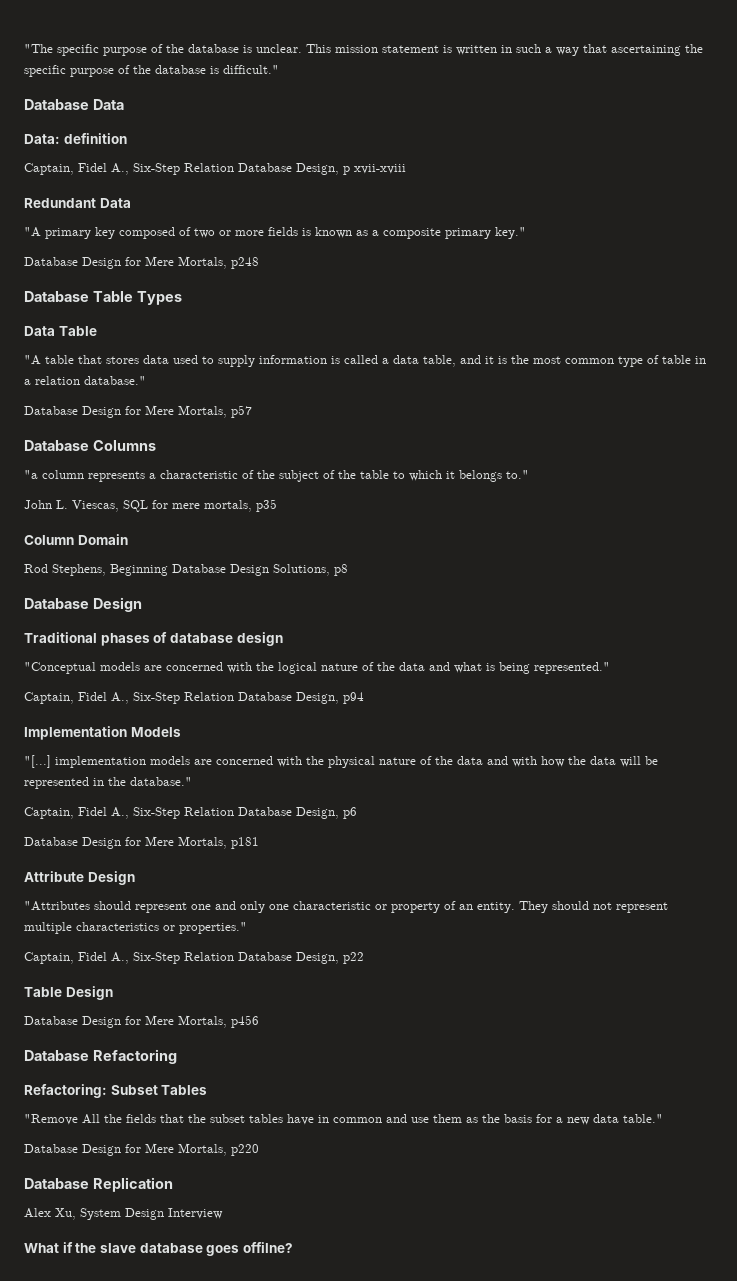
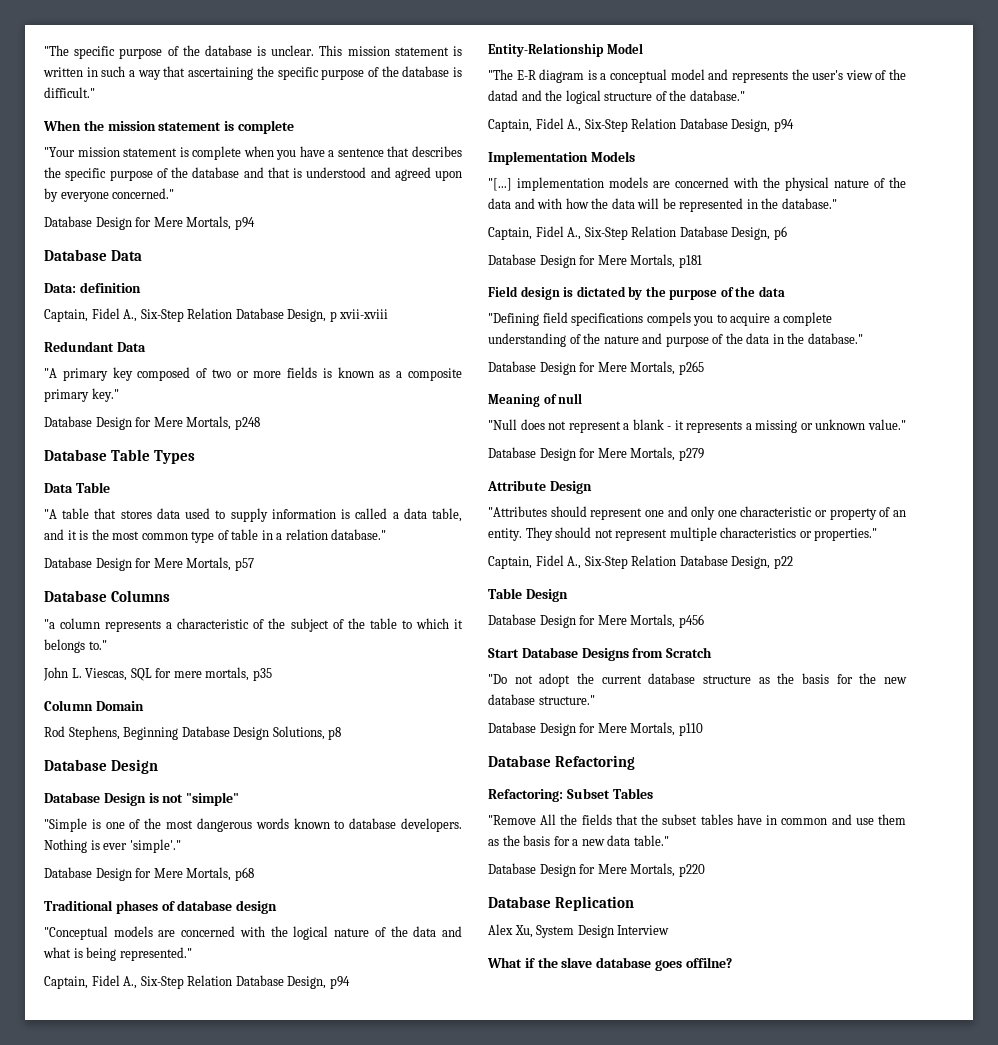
(279, 69) none -> [43,120,294,134] [44,146,462,160] [44,167,462,181] [44,188,175,202] [44,216,255,230] // When the mission statement is complete // "Your mission statement is complete when you have a sentence that describes the specific purpose of the database and that is understood and agreed upon by everyone concerned." // Database Design for Mere Mortals, p94
(142, 604) none -> [44,792,240,806] [44,818,462,832] [44,839,181,853] [44,867,254,881] // Database Design is not "simple" // "Simple is one of the most dangerous words known to database developers. Nothing is ever 'simple'." // Database Design for Mere Mortals, p68
(364, 698) none -> [488,43,643,57] [488,69,907,83] [488,90,745,104] [488,118,794,132] // Entity-Relationship Model // "The E-R diagram is a conceptual model and represents the user's view of the datad and the logical structure of the database." // Captain, Fidel A., Six-Step Relation Database Design, p94
(259, 843) none -> [488,286,785,300] [488,312,833,326] [488,333,863,347] [488,361,704,375] [488,393,583,407] [488,419,906,433] [488,447,704,461] // Field design is dictated by the purpose of the data // "Defining field specifications compels you to acquire a complete understanding of the nature and purpose of the data in the database." // Database Design for Mere Mortals, p265 // Meaning of null // "Null does not represent a blank - it represents a missing or unknown value." // Database Design for Mere Mortals, p279
(259, 1021) none -> [488,647,713,661] [488,673,908,687] [488,694,595,705] [488,722,703,736] // Start Database Designs from Scratch // "Do not adopt the current database structure as the basis for the new database structure." // Database Design for Mere Mortals, p110

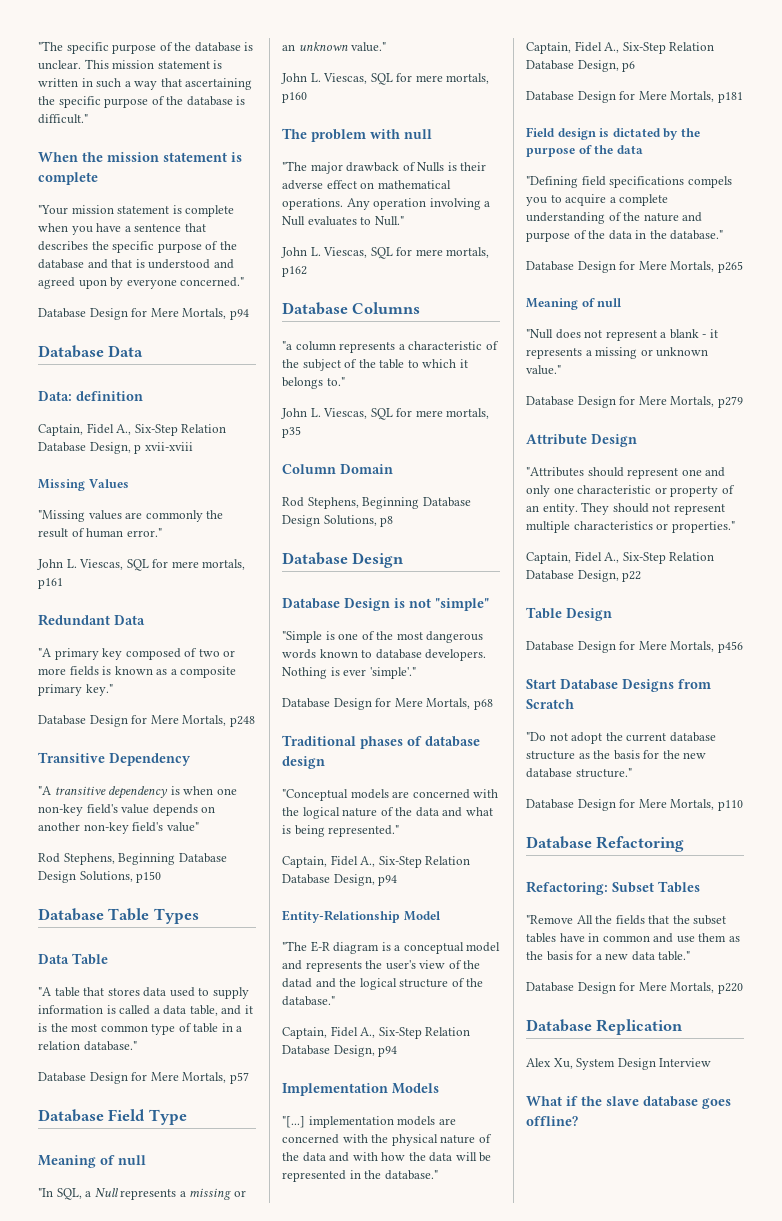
(389, 314) none -> [38,479,129,491] [38,510,224,522] [38,528,162,538] [37,559,246,571] [38,578,63,589] // Missing Values // "Missing values are commonly the result of human error." // John L. Viescas, SQL for mere mortals, p161
(260, 423) none -> [38,752,191,766] [38,786,237,799] [38,804,216,816] [38,822,199,834] [38,853,227,865] [38,871,162,883] // Transitive Dependency // "A transitive dependency is when one non-key field's value depends on another non-key field's value" // Rod Stephens, Beginning Database Design Solutions, p150
(254, 564) none -> [38,1109,187,1125] [38,1155,146,1168] [38,1188,246,1200] [282,42,387,52] [281,73,490,85] [282,92,307,103] [282,128,432,142] [282,161,487,174] [282,180,451,190] [282,198,491,210] [282,216,404,226] [281,247,490,259] [282,266,307,277] // Database Field Type // Meaning of null // "In SQL, a Null represents a missing or an unknown value." // John L. Viescas, SQL for mere mortals, p160 // The problem with null // "The major drawback of Nulls is their adverse effect on mathematical operations. Any operation involving a Null evaluates to Null." // John L. Viescas, SQL for mere mortals, p162
[685,957,732,968] offilne? -> [526,1116,578,1126] offline?

